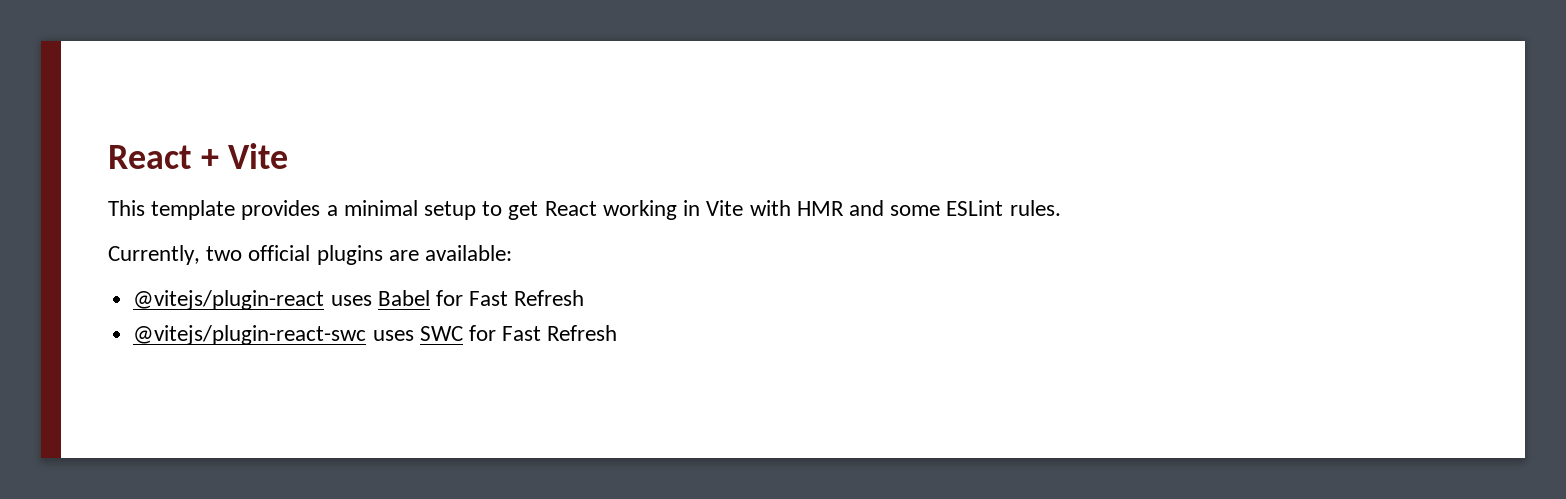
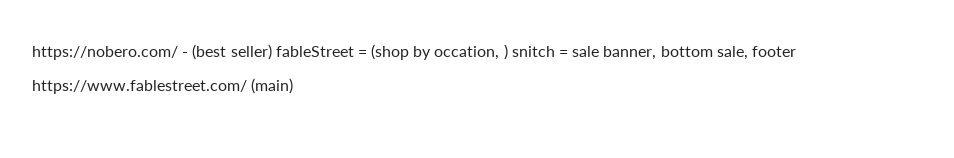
[108,143,289,169] [108,200,1061,220] [108,245,513,265] [133,290,585,310] [133,325,618,345] React + Vite // This template provides a minimal setup to get React working in Vite with HMR and some ESLint rules. // Currently, two official plugins are available: // @vitejs/plugin-react uses Babel for Fast Refresh // @vitejs/plugin-react-swc uses SWC for Fast Refresh -> [32,44,796,60] [32,78,294,94] https://nobero.com/ - (best seller) fableStreet = (shop by occation, ) snitch = sale banner, bottom sale, footer // https://www.fablestreet.com/ (main)

